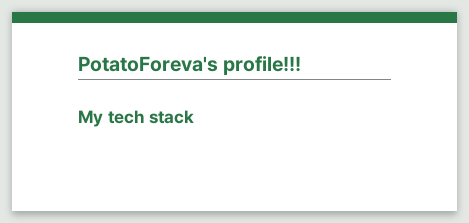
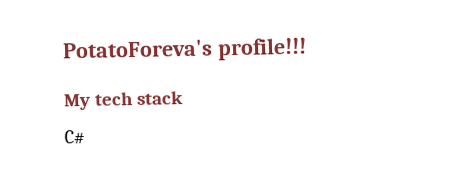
(195, 117) none -> [64,129,85,145] // C#

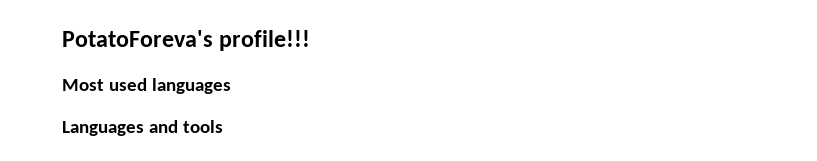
[63,91,185,111] [64,129,85,145] My tech stack // C# -> [62,78,232,94] [62,120,224,136] Most used languages // Languages and tools

